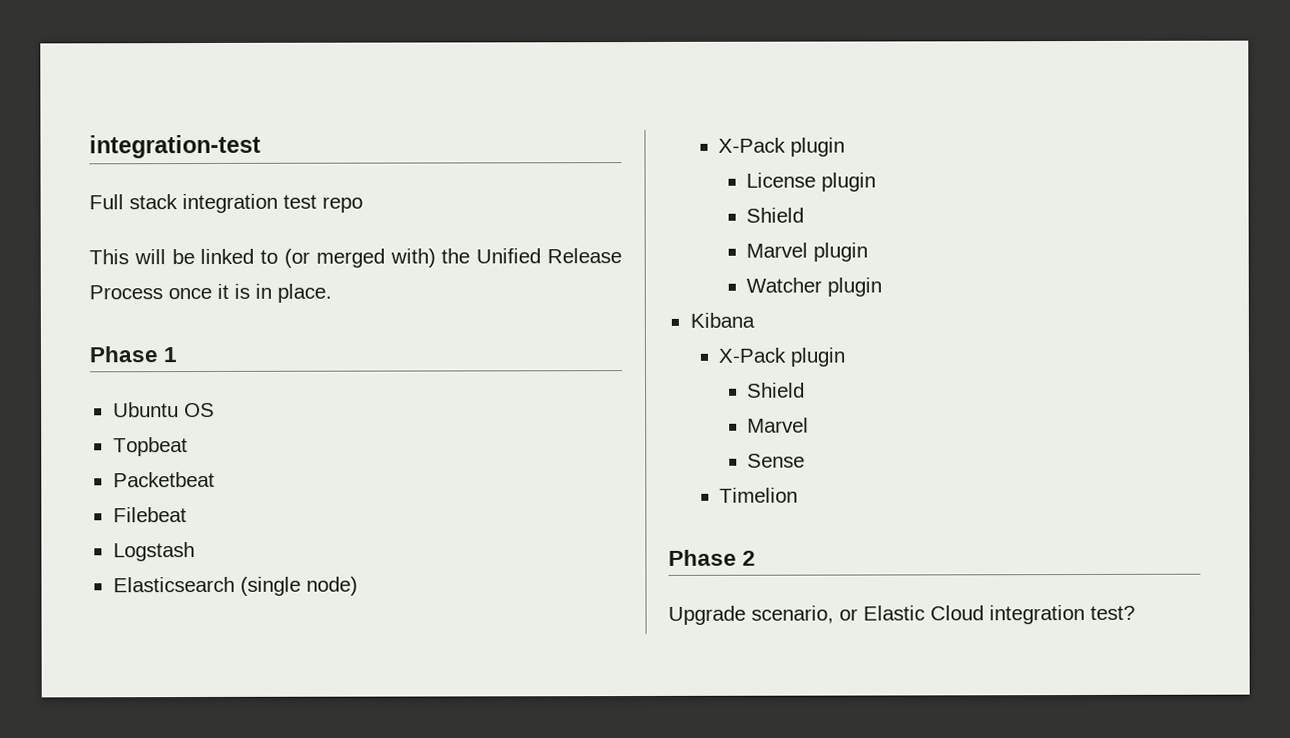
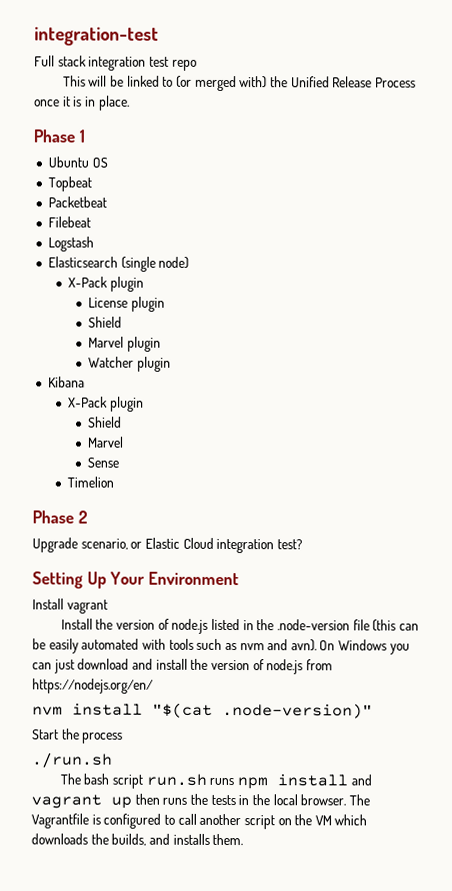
(1135, 612) none -> [32,571,239,589] [32,598,108,614] [60,618,419,634] [32,638,410,655] [32,658,333,675] [32,678,154,694] [32,702,373,719] [32,728,124,744] [31,752,113,768] [59,773,372,790] [31,793,370,809] [31,813,368,830] [31,833,244,846] // Setting Up Your Environment // Install vagrant // Install the version of node.js listed in the .node-version file (this can be easily automated with tools such as nvm and avn). On Windows you can just download and install the version of node.js from https://nodejs.org/en/ // nvm install "$(cat .node-version)" // Start the process // ./run.sh // The bash script run.sh runs npm install and vagrant up then runs the tests in the local browser. The Vagrantfile is configured to call another script on the VM which downloads the builds, and installs them.

